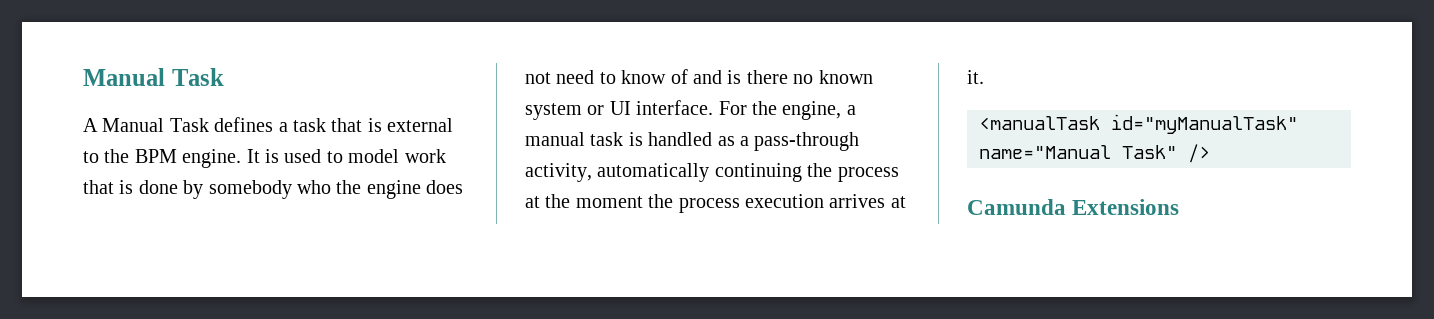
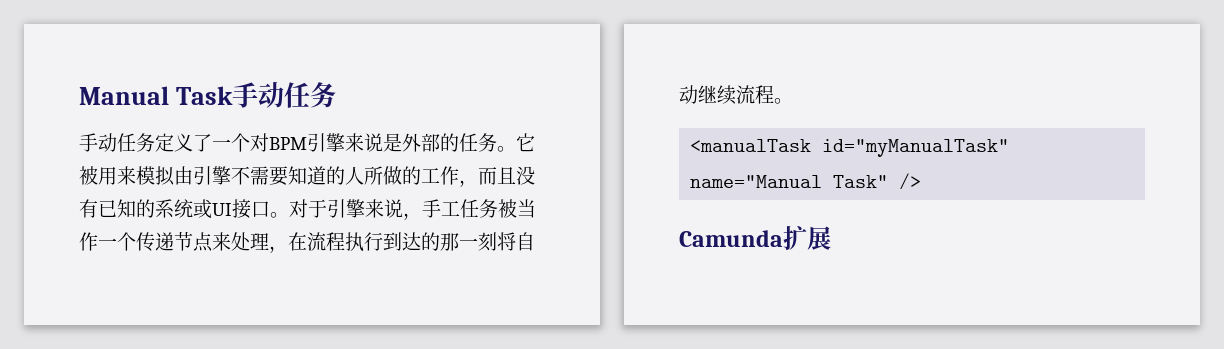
[83,68,224,86] [83,117,454,132] [83,149,446,168] [83,180,464,199] [525,69,873,84] [525,100,856,120] [525,132,860,151] [525,163,899,182] [525,194,906,213] [967,70,984,84] Manual Task // A Manual Task defines a task that is external to the BPM engine. It is used to model work that is done by somebody who the engine does not need to know of and is there no known system or UI interface. For the engine, a manual task is handled as a pass-through activity, automatically continuing the process at the moment the process execution arrives at it. -> [79,81,337,108] [79,133,535,152] [79,166,535,187] [79,199,536,220] [79,231,535,253] [679,85,793,105] Manual Task手动任务 // 手动任务定义了一个对BPM引擎来说是外部的任务。它被用来模拟由引擎不需要知道的人所做的工作，而且没有已知的系统或UI接口。对于引擎来说，手工任务被当作一个传递节点来处理，在流程执行到达的那一刻将自动继续流程。
[1072,199,1180,215] Extensions -> [783,226,831,250] 扩展

